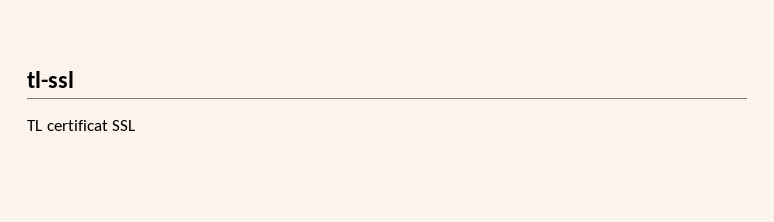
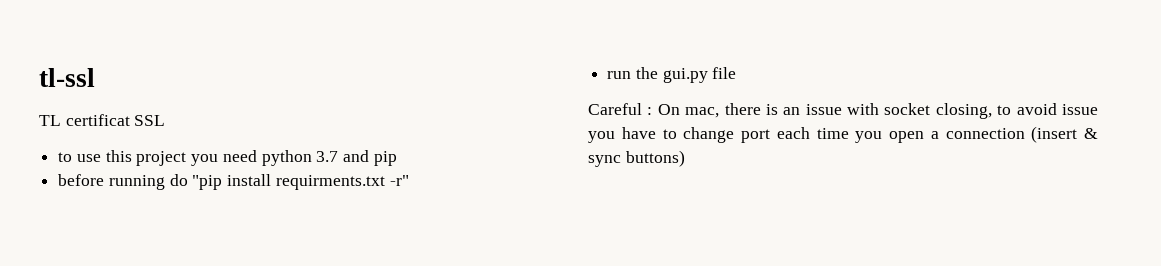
(136, 125) none -> [58,150,397,166] [58,174,409,190] [607,67,737,83] [588,103,1098,119] [588,126,1098,143] [588,150,685,167] // to use this project you need python 3.7 and pip // before running do "pip install requirments.txt -r" // run the gui.py file // Careful : On mac, there is an issue with socket closing, to avoid issue you have to change port each time you open a connection (insert & sync buttons)

